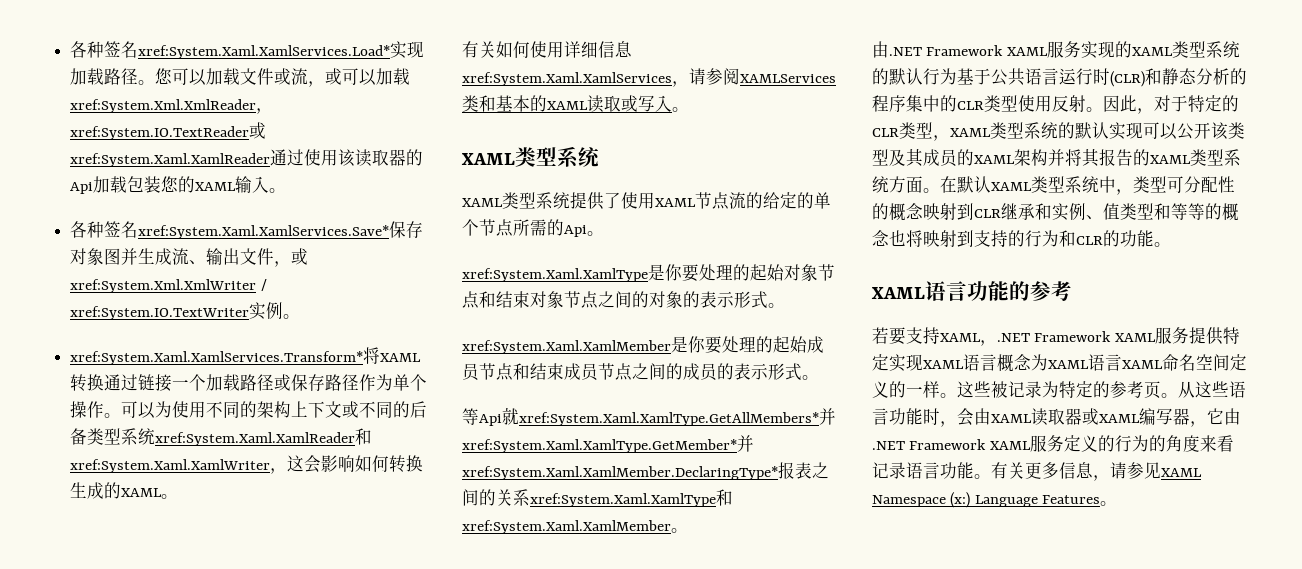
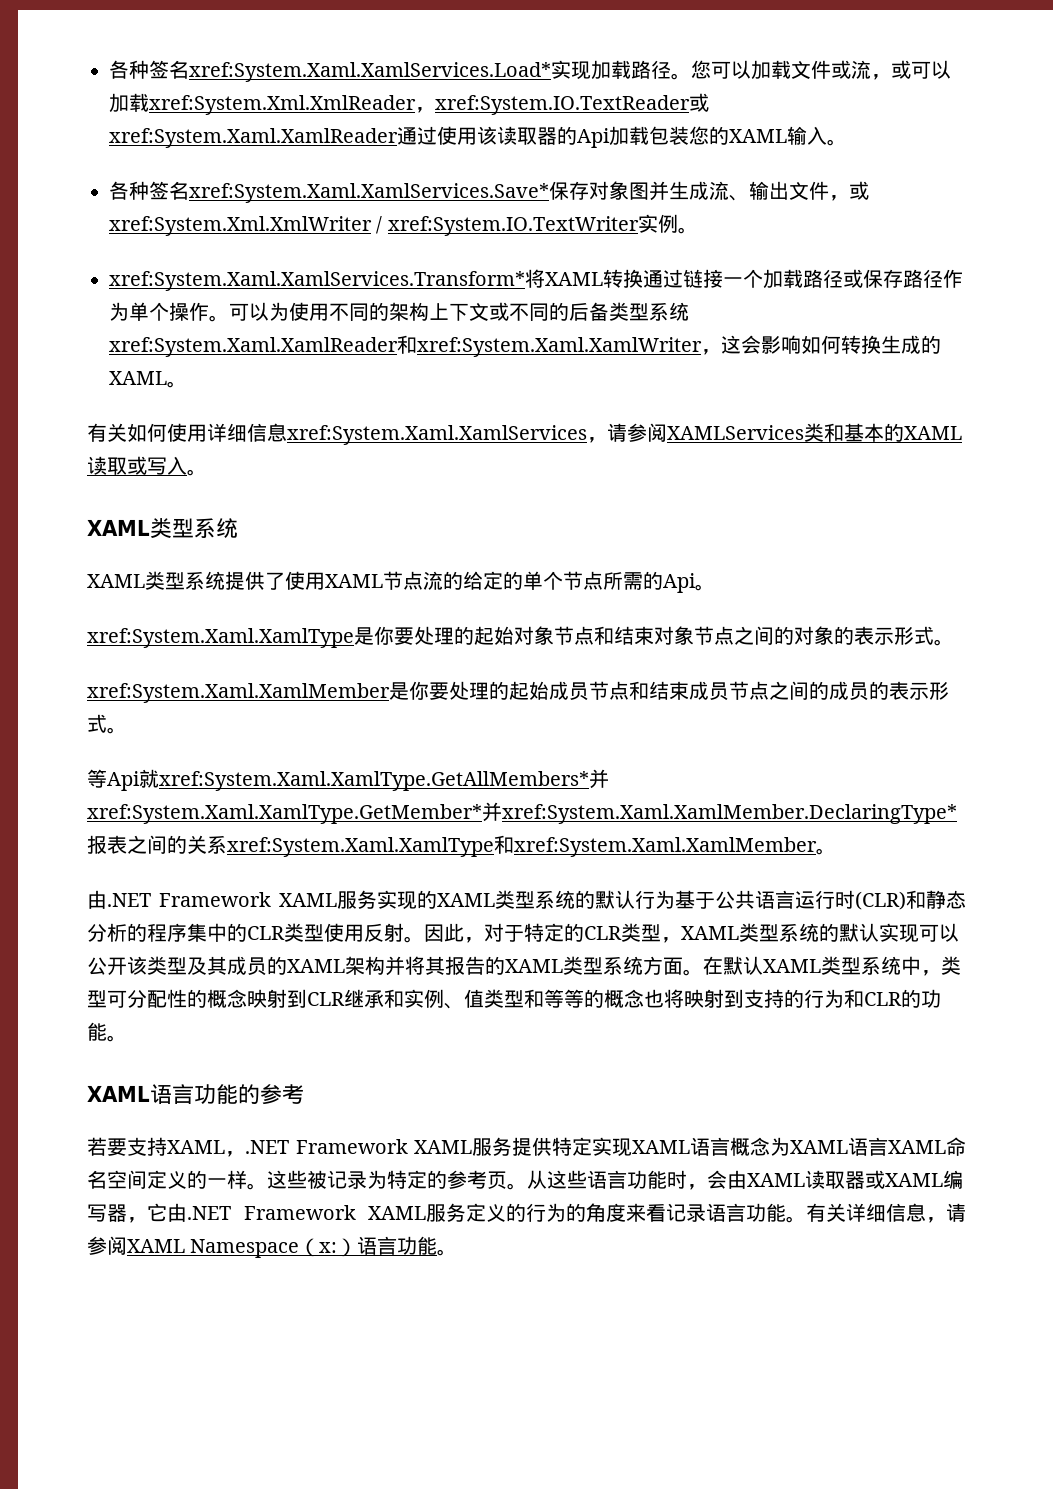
[1025,462,1059,479] 更多 -> [846,1203,886,1222] 详细
[1144,462,1161,479] 见 -> [107,1236,127,1255] 阅
[950,492,1101,508] (x:) Language Features -> [299,1236,438,1257] （x:）语言功能

